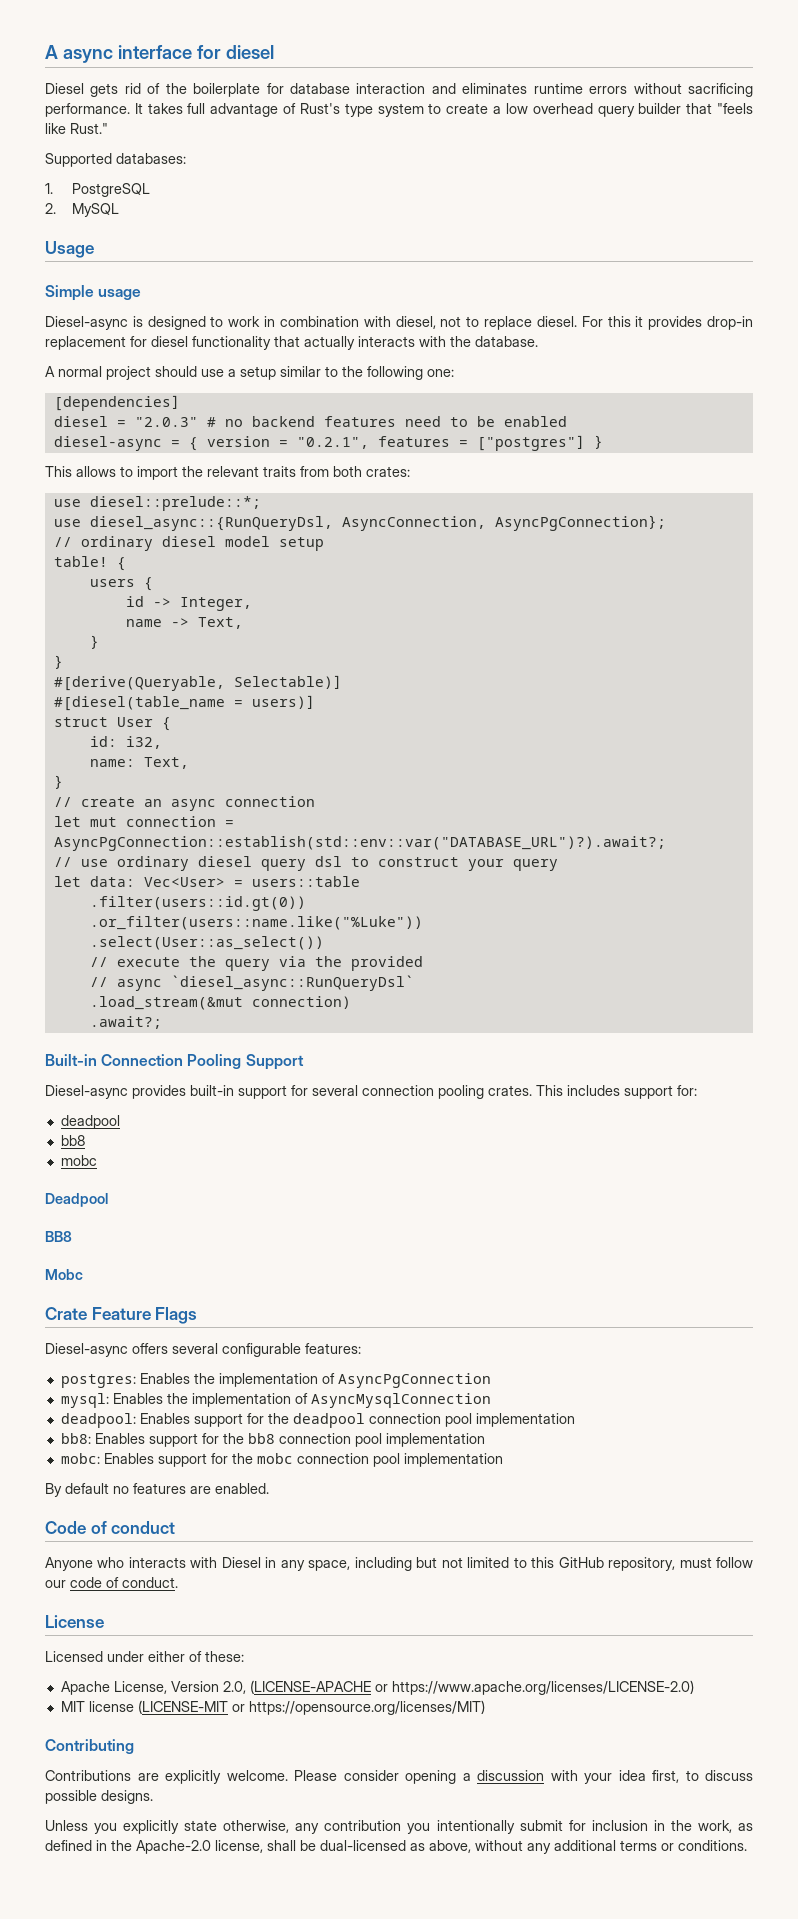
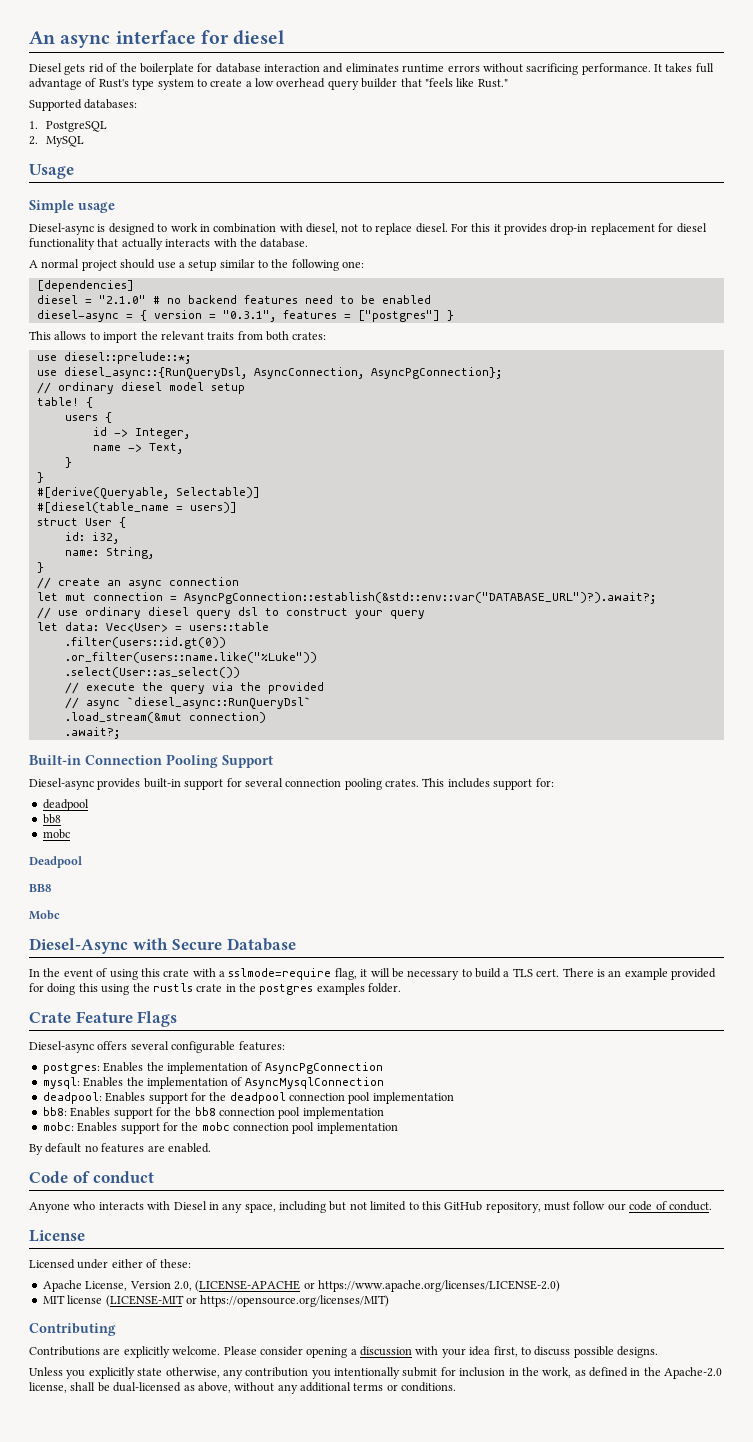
[45,45,58,59] A -> [29,31,55,44] An
[134,417,198,427] "2.0.3" -> [98,295,146,304] "2.1.0"
[296,437,369,449] "0.2.1", -> [222,310,276,322] "0.3.1",
[143,757,189,769] Text, -> [105,547,154,559] String,
[53,836,666,851] AsyncPgConnection::establish(std::env::var("DATABASE_URL")?).await?; -> [183,592,656,604] AsyncPgConnection::establish(&std::env::var("DATABASE_URL")?).await?;
(83, 1274) none -> [29,938,296,954] [29,968,716,980] [29,983,402,995] // Diesel-Async with Secure Database // In the event of using this crate with a sslmode=require flag, it will be necessary to build a TLS cert. There is an example provided for doing this using the rustls crate in the postgres examples folder.

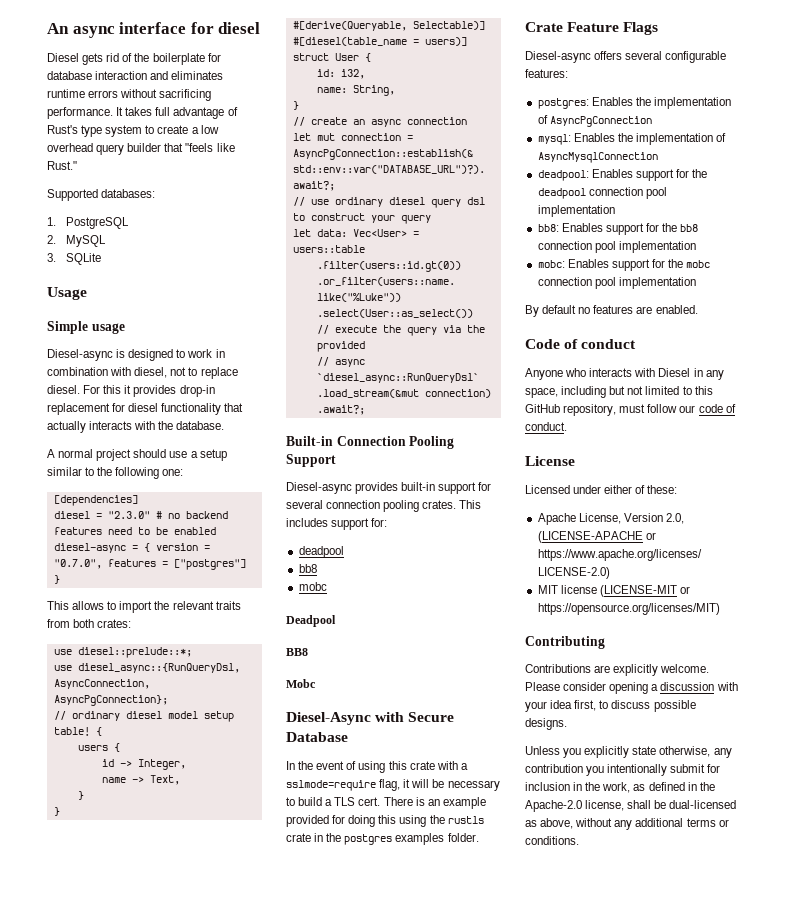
(85, 141) none -> [47,253,101,265] // 3. SQLite
[98,295,146,304] "2.1.0" -> [107,511,150,519] "2.3.0"
[222,310,276,322] "0.3.1", -> [53,559,102,569] "0.7.0",

